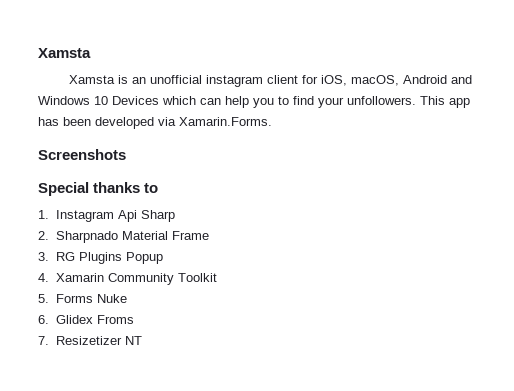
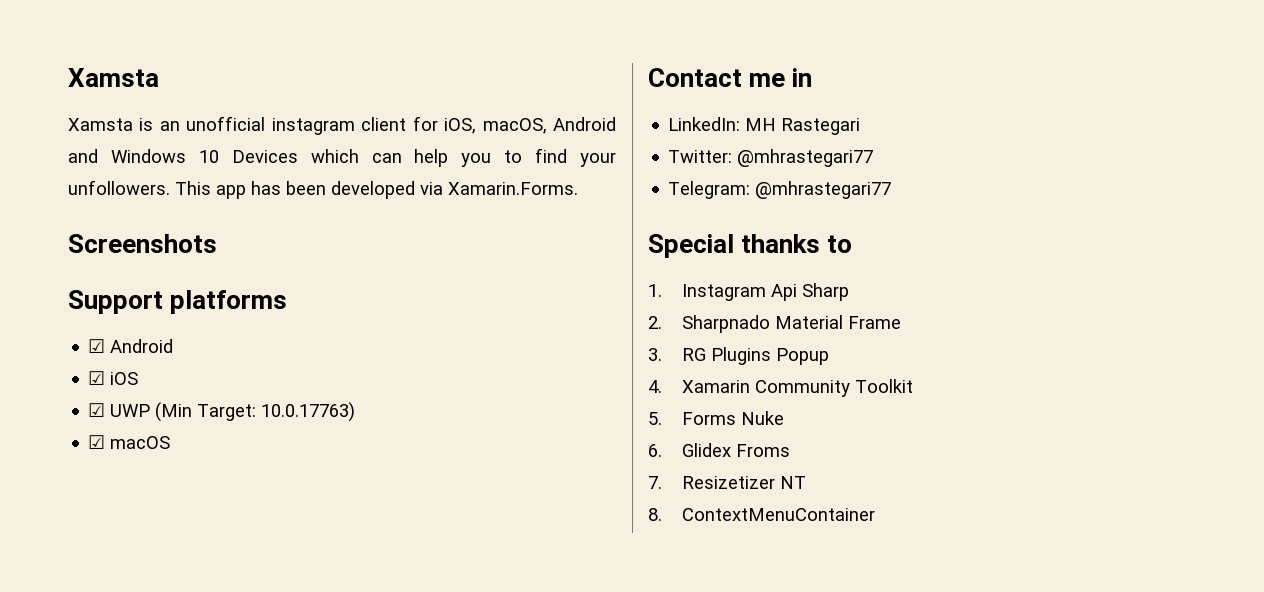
(126, 154) none -> [68,290,288,314] [88,339,174,353] [88,371,139,385] [88,402,356,422] [88,435,171,449] [648,68,813,87] [668,117,861,135] [668,149,874,167] [668,181,892,199] // Support platforms // ☑ Android // ☑ iOS // ☑ UWP (Min Target: 10.0.17763) // ☑ macOS // Contact me in // LinkedIn: MH Rastegari // Twitter: @mhrastegari77 // Telegram: @mhrastegari77
(142, 340) none -> [648,508,875,521] // 8. ContextMenuContainer

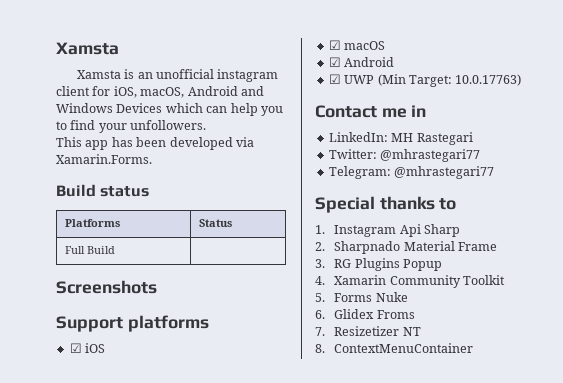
[198,150,219,163] 10 -> (113, 108) none
(170, 187) none -> (207, 125) //
(578, 188) none -> [56,184,150,197] [65,219,121,227] [199,219,233,227] [65,246,116,254] // Build status // Platforms | Status // Full Build |
[110,339,174,353] [88,371,139,385] Android // ☑ iOS -> [85,343,106,353] [328,40,386,50] [328,57,395,67] iOS // ☑ macOS // ☑ Android
[88,435,171,449] // ☑ macOS -> (522, 80) none

